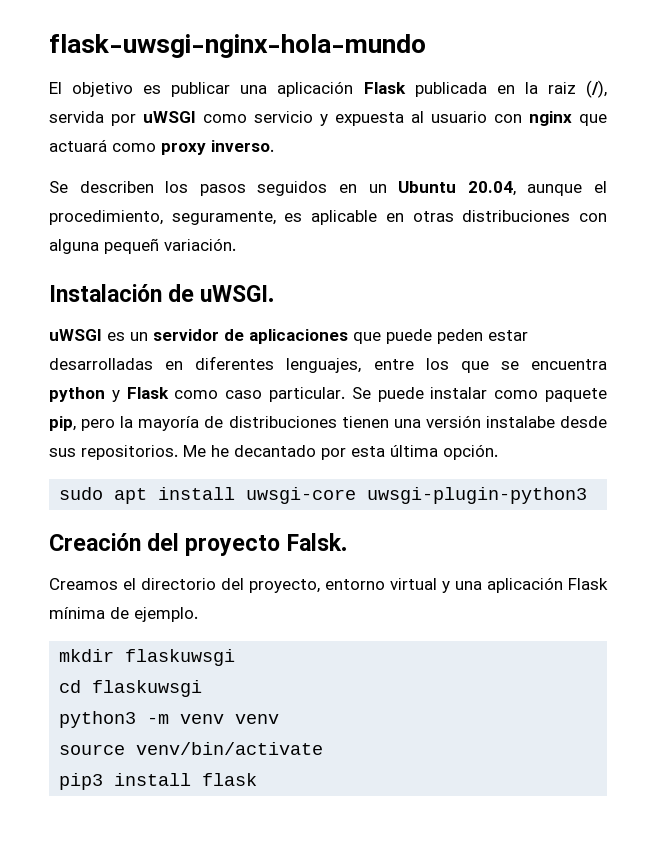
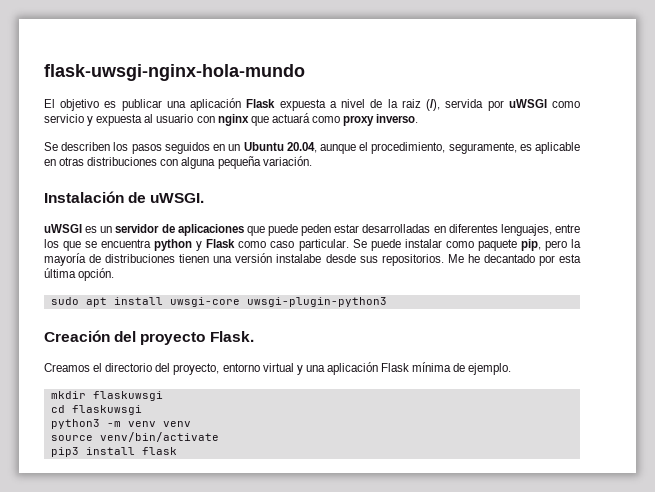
[414,82,515,97] publicada en -> [279,99,383,111] expuesta a nivel de
[104,238,159,254] pequeñ -> [217,156,261,169] pequeña
[286,533,347,551] Falsk. -> [209,331,254,342] Flask.

